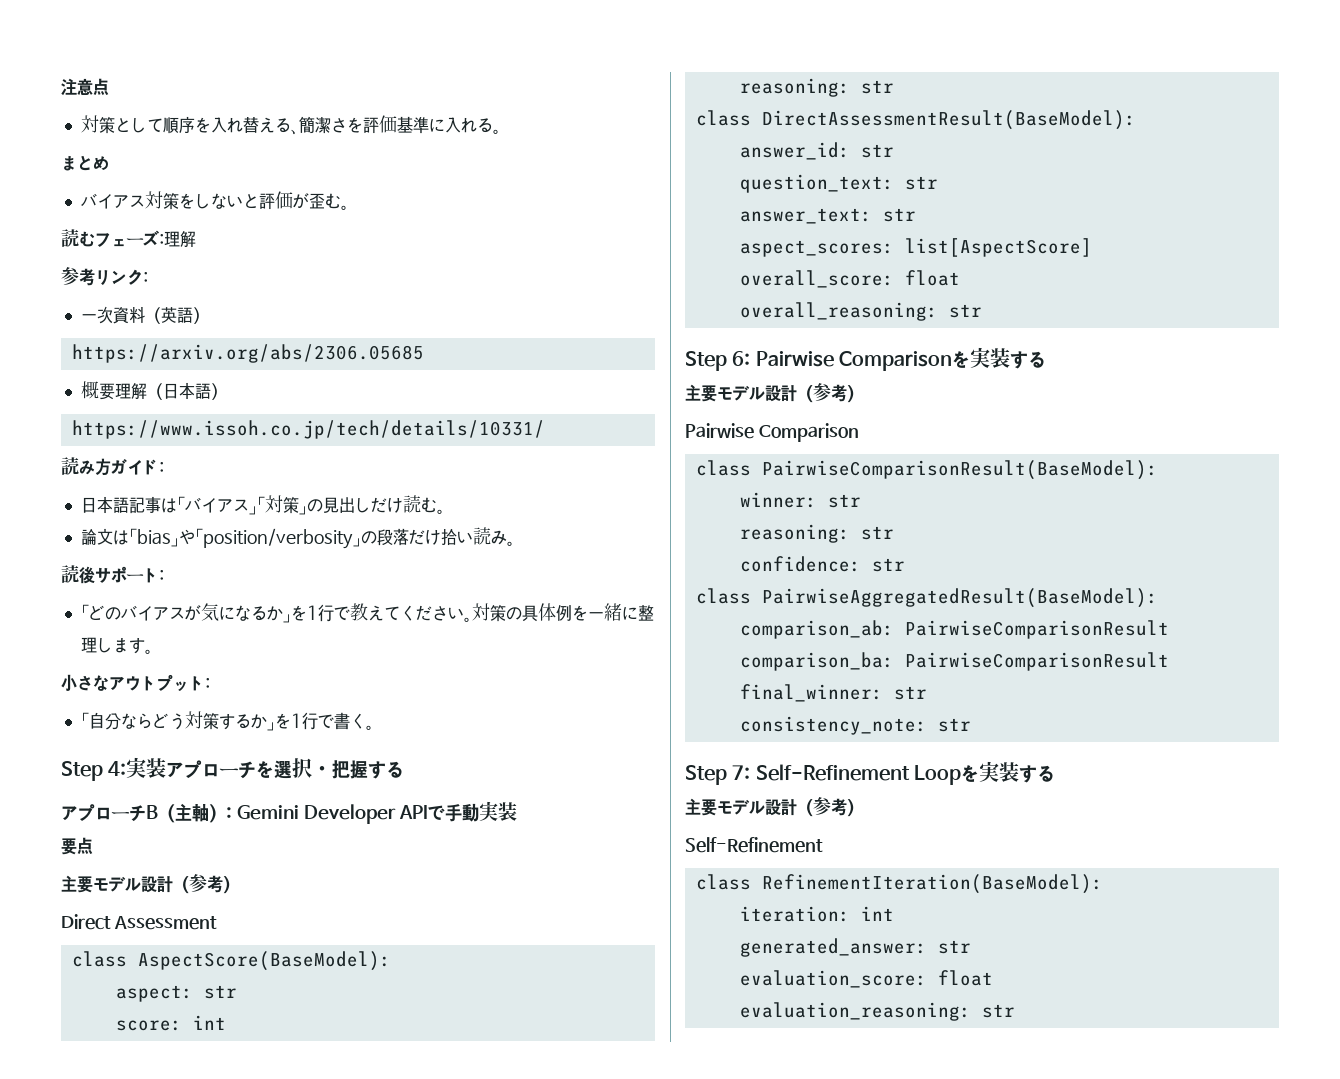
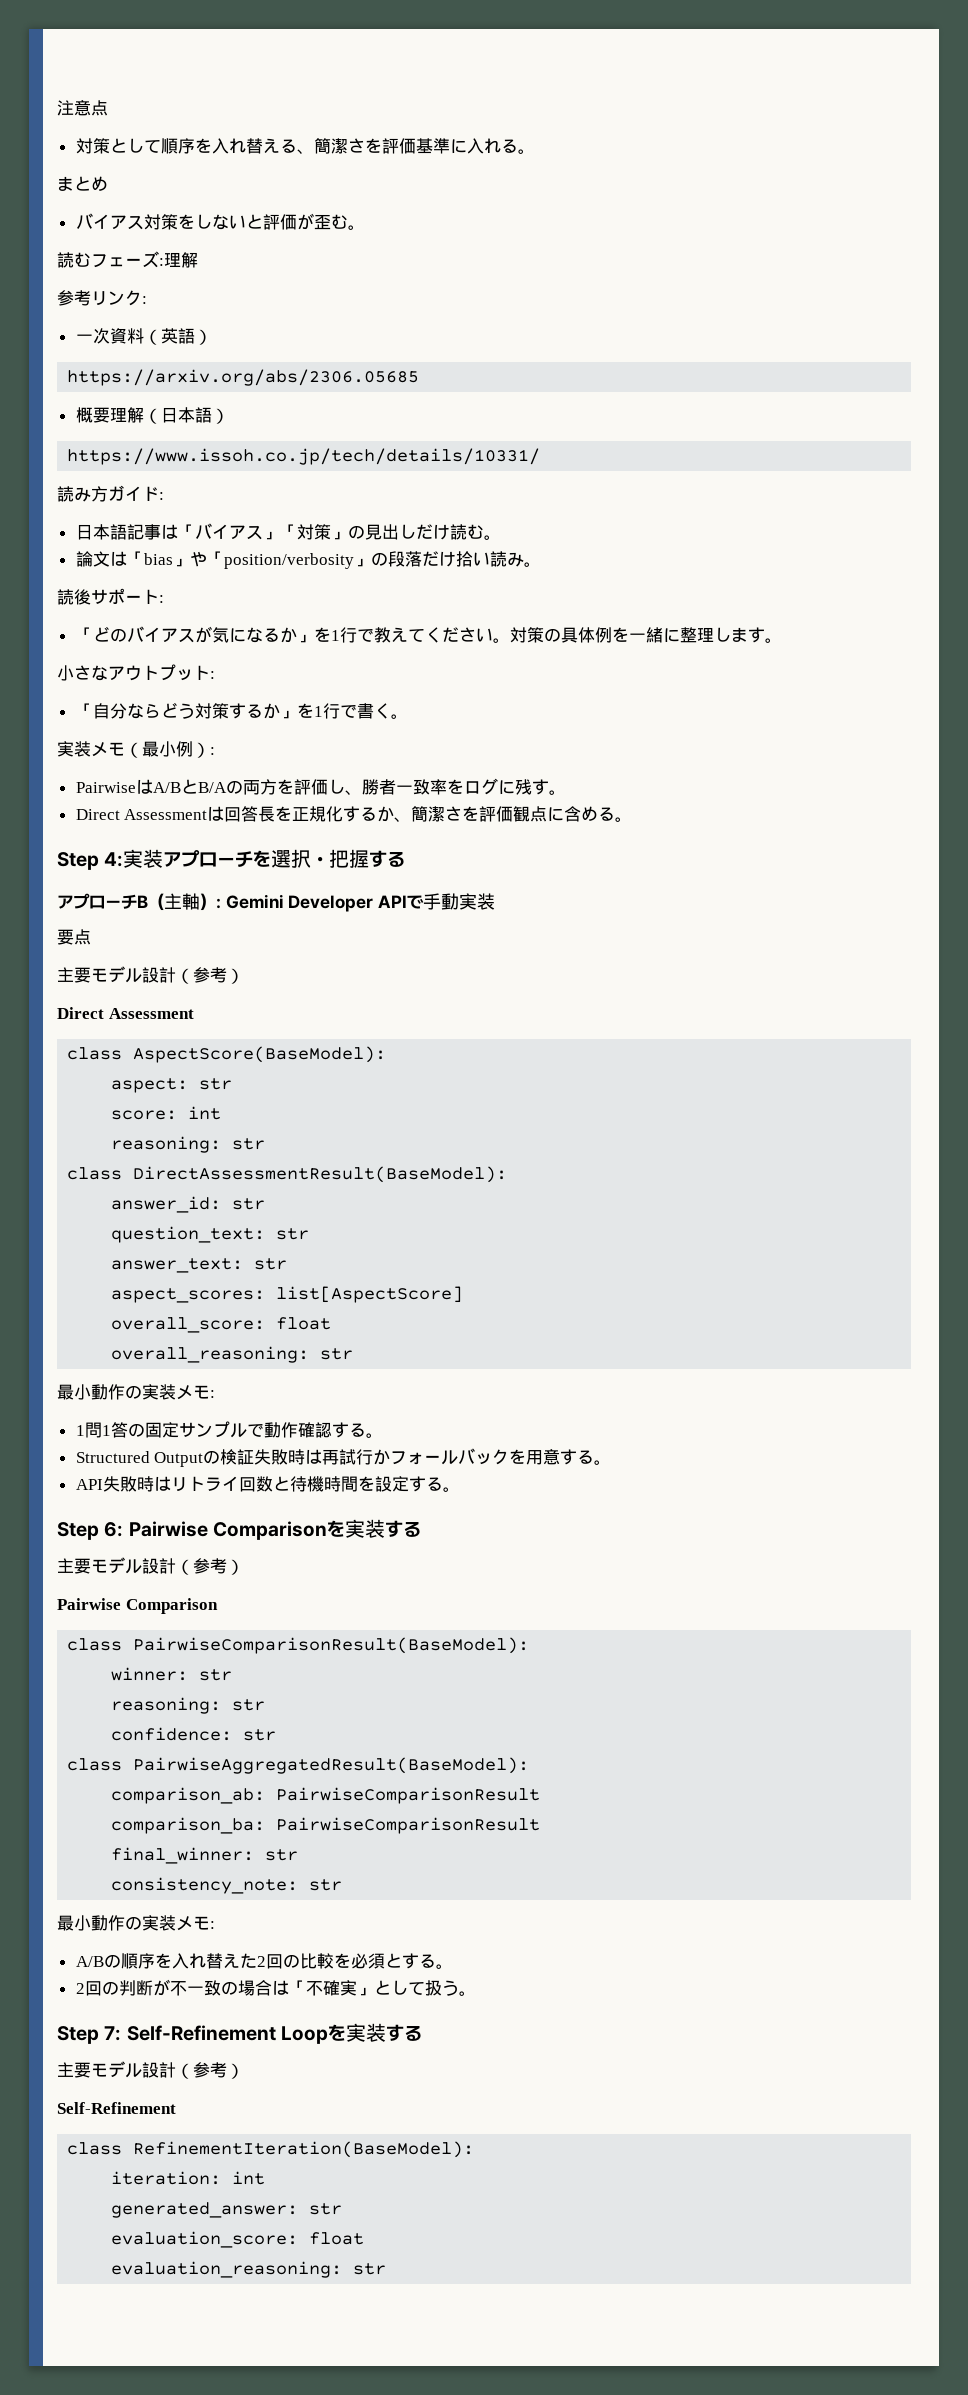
(374, 727) none -> [57,741,215,758] [75,778,566,795] [75,806,633,822] // 実装メモ（最小例）: // PairwiseはA/BとB/Aの両方を評価し、勝者一致率をログに残す。 // Direct Assessmentは回答長を正規化するか、簡潔さを評価観点に含める。
(982, 311) none -> [57,1384,215,1400] [75,1421,383,1438] [75,1448,612,1467] [75,1476,460,1492] // 最小動作の実装メモ: // 1問1答の固定サンプルで動作確認する。 // Structured Outputの検証失敗時は再試行かフォールバックを用意する。 // API失敗時はリトライ回数と待機時間を設定する。
(971, 725) none -> [57,1915,215,1931] [75,1953,453,1969] [75,1979,476,1996] // 最小動作の実装メモ: // A/Bの順序を入れ替えた2回の比較を必須とする。 // 2回の判断が不一致の場合は「不確実」として扱う。

